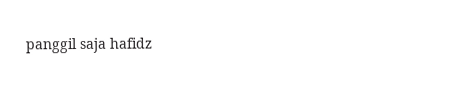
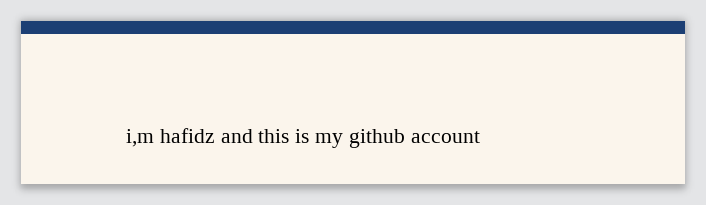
[25,37,152,54] panggil saja hafidz -> [126,128,480,148] i,m hafidz and this is my github account

